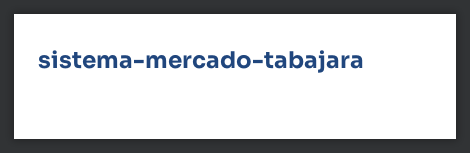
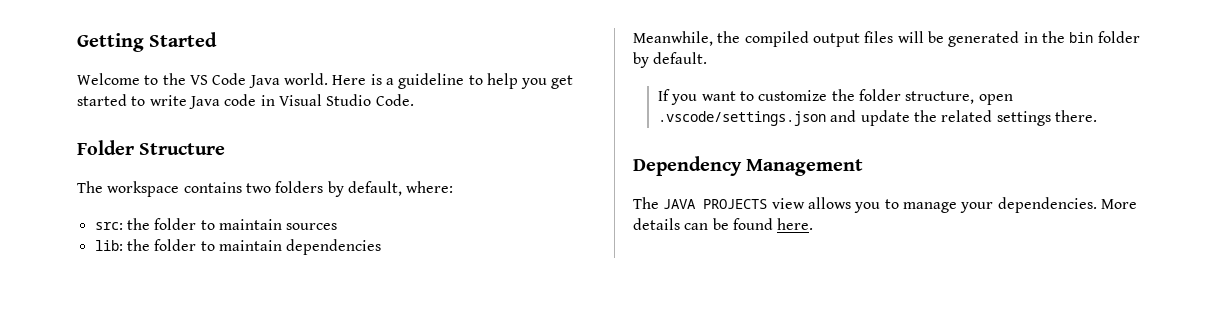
[38,50,364,73] sistema-mercado-tabajara -> [77,32,218,52] [77,73,574,89] [77,94,414,109] [77,140,226,155] [77,181,454,197] [94,218,338,230] [94,239,382,255] [633,31,1140,47] [633,52,708,68] [658,89,1013,105] [658,110,1098,126] [633,156,864,176] [633,197,1137,213] [633,218,814,230] Getting Started // Welcome to the VS Code Java world. Here is a guideline to help you get started to write Java code in Visual Studio Code. // Folder Structure // The workspace contains two folders by default, where: // src: the folder to maintain sources // lib: the folder to maintain dependencies // Meanwhile, the compiled output files will be generated in the bin folder by default. // If you want to customize the folder structure, open .vscode/settings.json and update the related settings there. // Dependency Management // The JAVA PROJECTS view allows you to manage your dependencies. More details can be found here.

